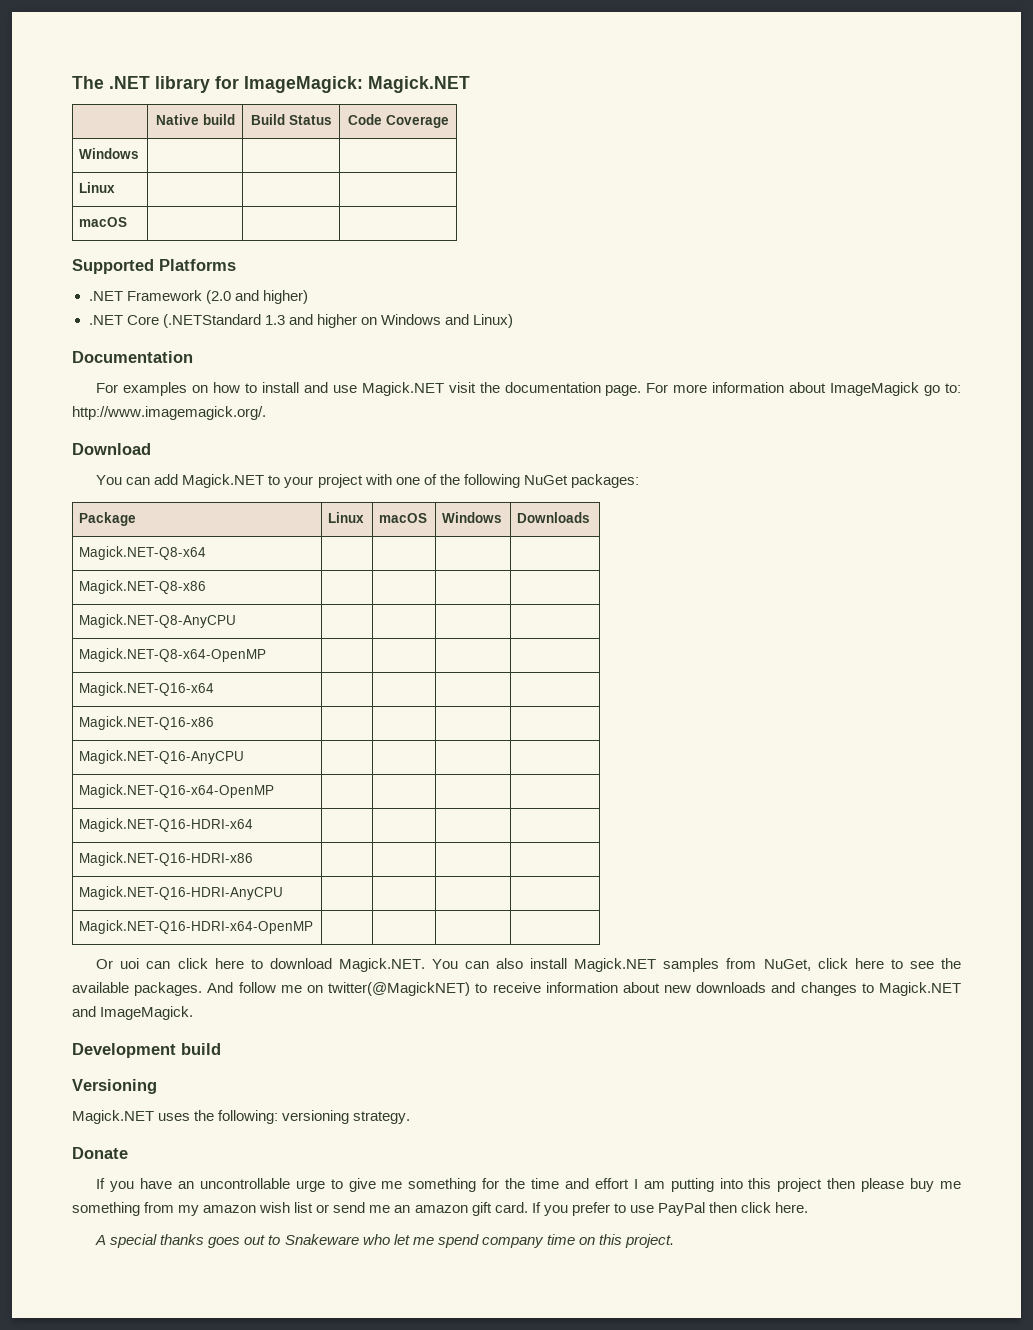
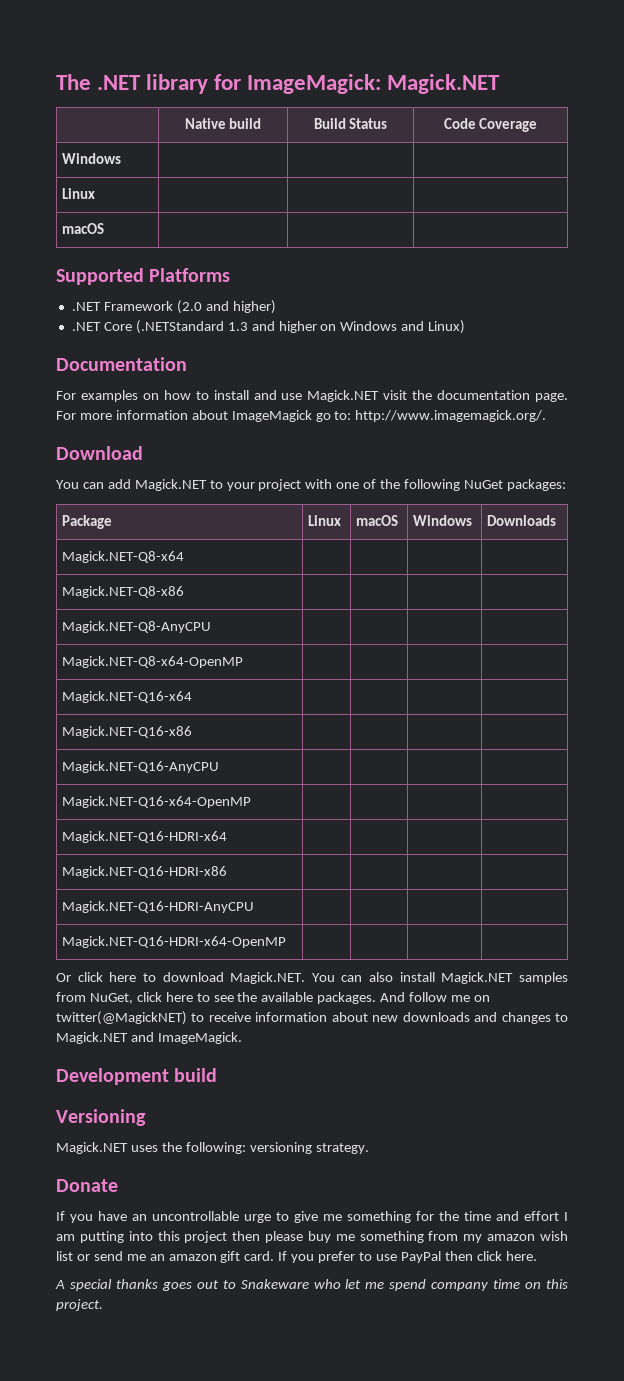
[120,958,171,969] uoi can -> (71, 977) none

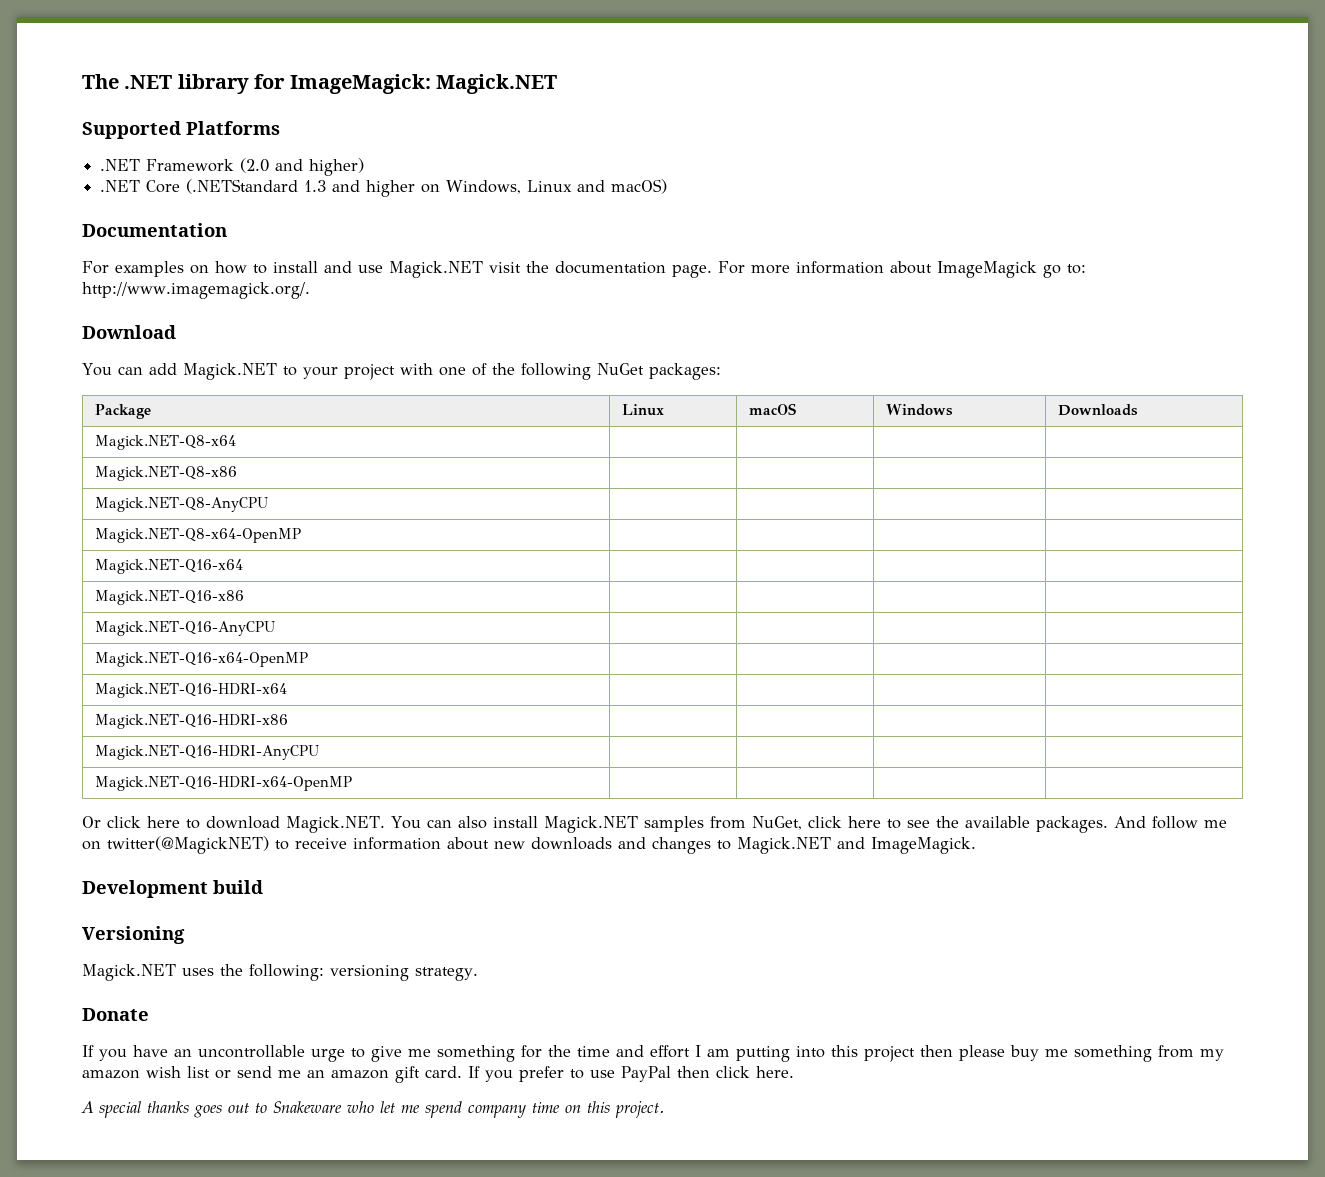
[184,118,262,129] [313,118,388,129] [443,118,538,132] [61,153,121,164] [61,188,95,199] [61,223,104,234] // | Native build | Build Status | Code Coverage // Windows | | | // Linux | | | // macOS | | | -> (557, 84) none
[340,320,466,334] Windows and Linux) -> [446,179,668,194] Windows, Linux and macOS)

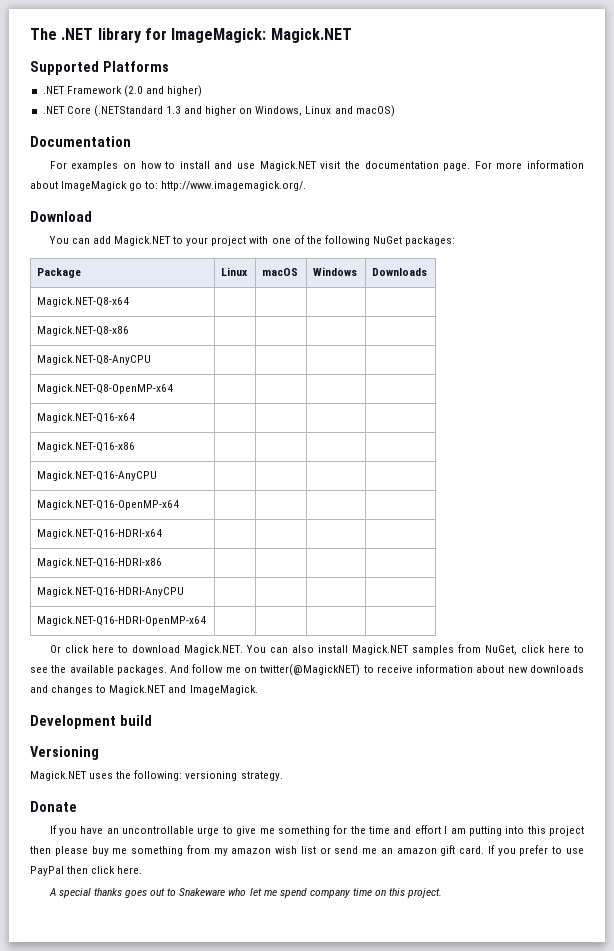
[94,528,301,543] Magick.NET-Q8-x64-OpenMP -> [37,384,174,394] Magick.NET-Q8-OpenMP-x64
[94,652,308,667] Magick.NET-Q16-x64-OpenMP -> [37,500,180,510] Magick.NET-Q16-OpenMP-x64
[94,776,352,791] Magick.NET-Q16-HDRI-x64-OpenMP -> [37,616,207,626] Magick.NET-Q16-HDRI-OpenMP-x64

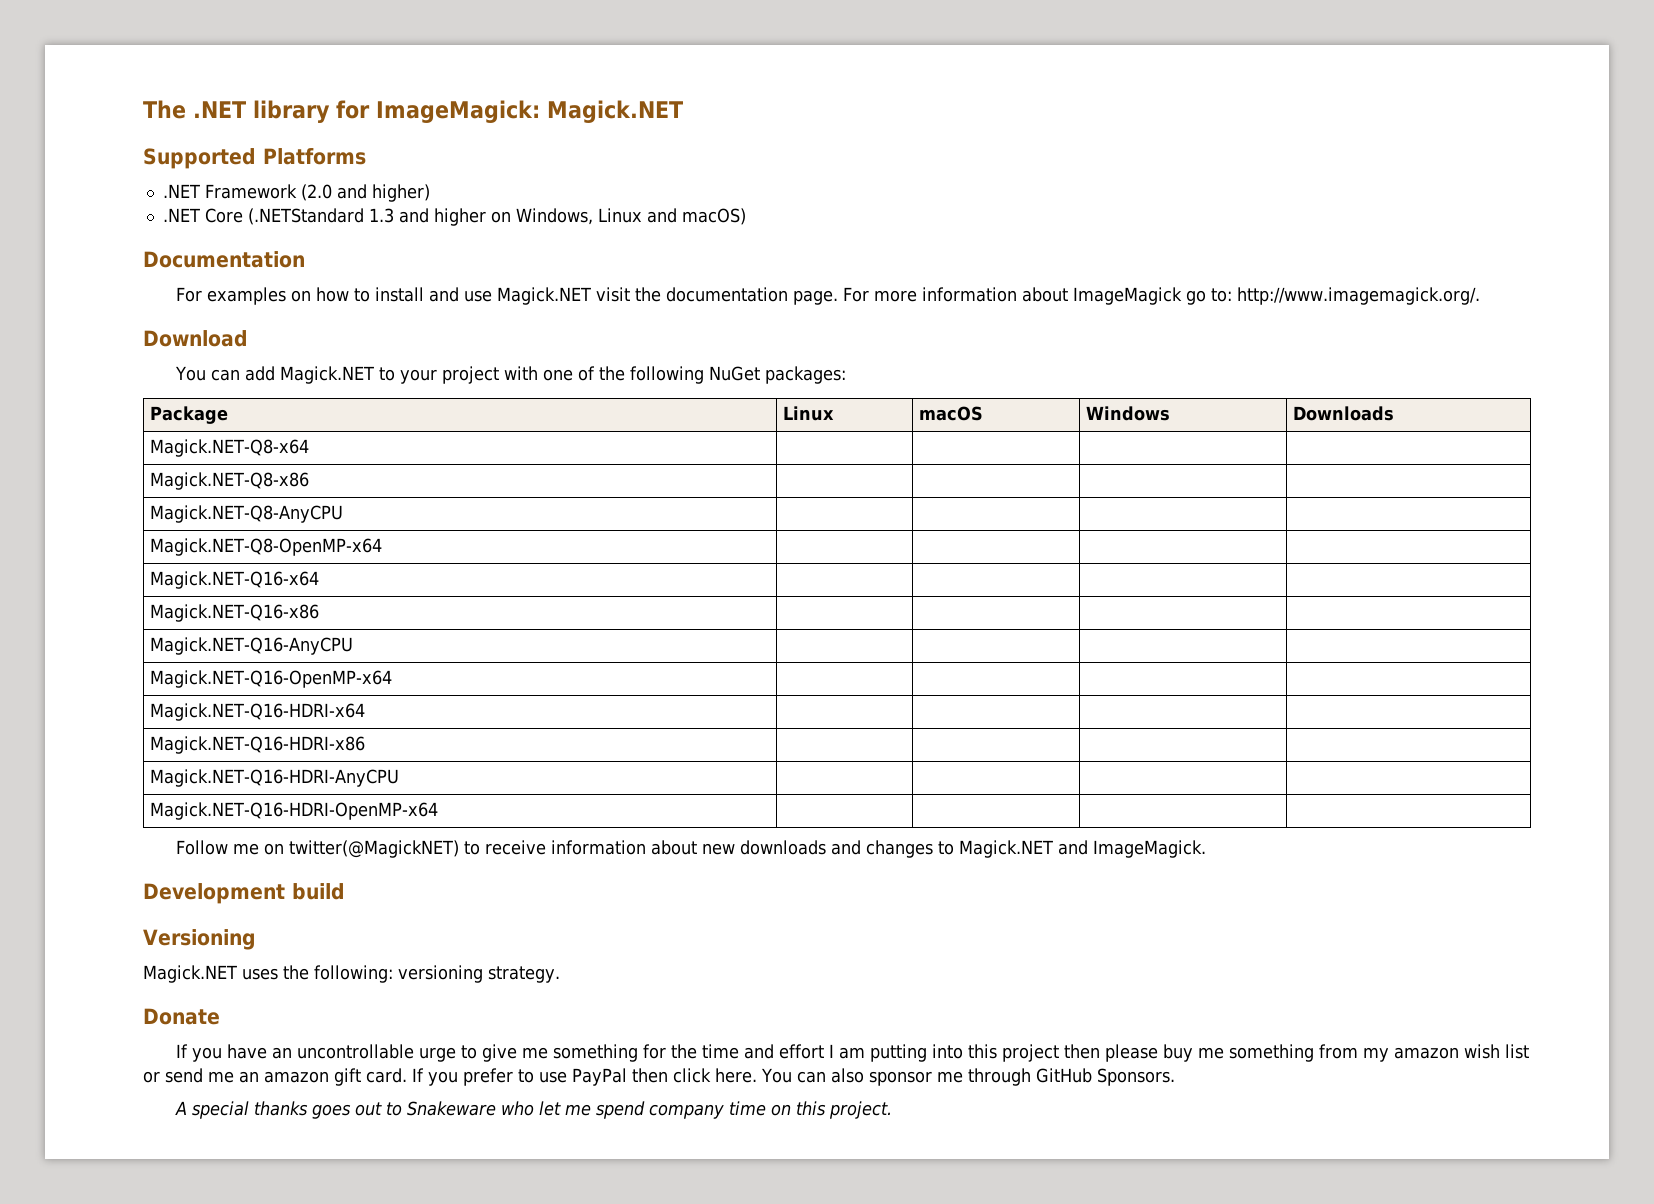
[49,644,585,655] [30,664,224,675] Or click here to download Magick.NET. You can also install Magick.NET samples from NuGet, click here to see the available packages. And follow -> [175,840,228,855] Follow
(143, 870) none -> [760,1068,1175,1086] You can also sponsor me through GitHub Sponsors.

